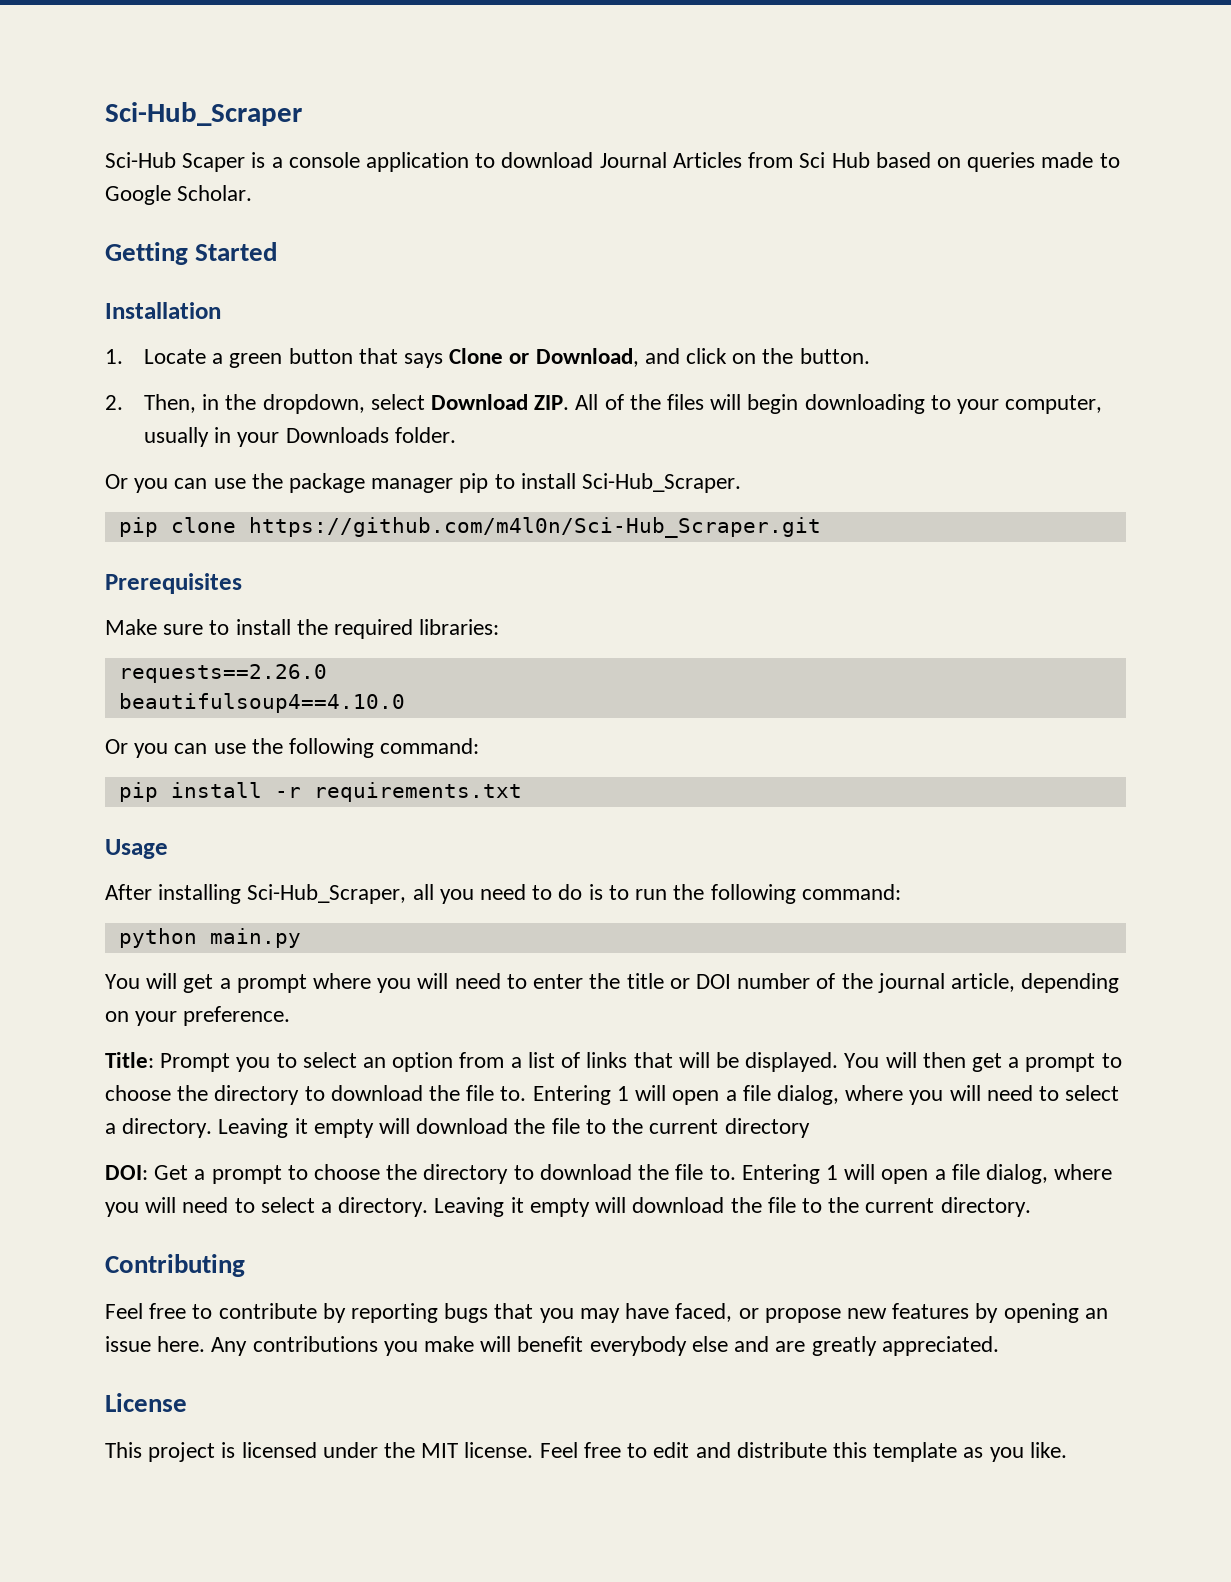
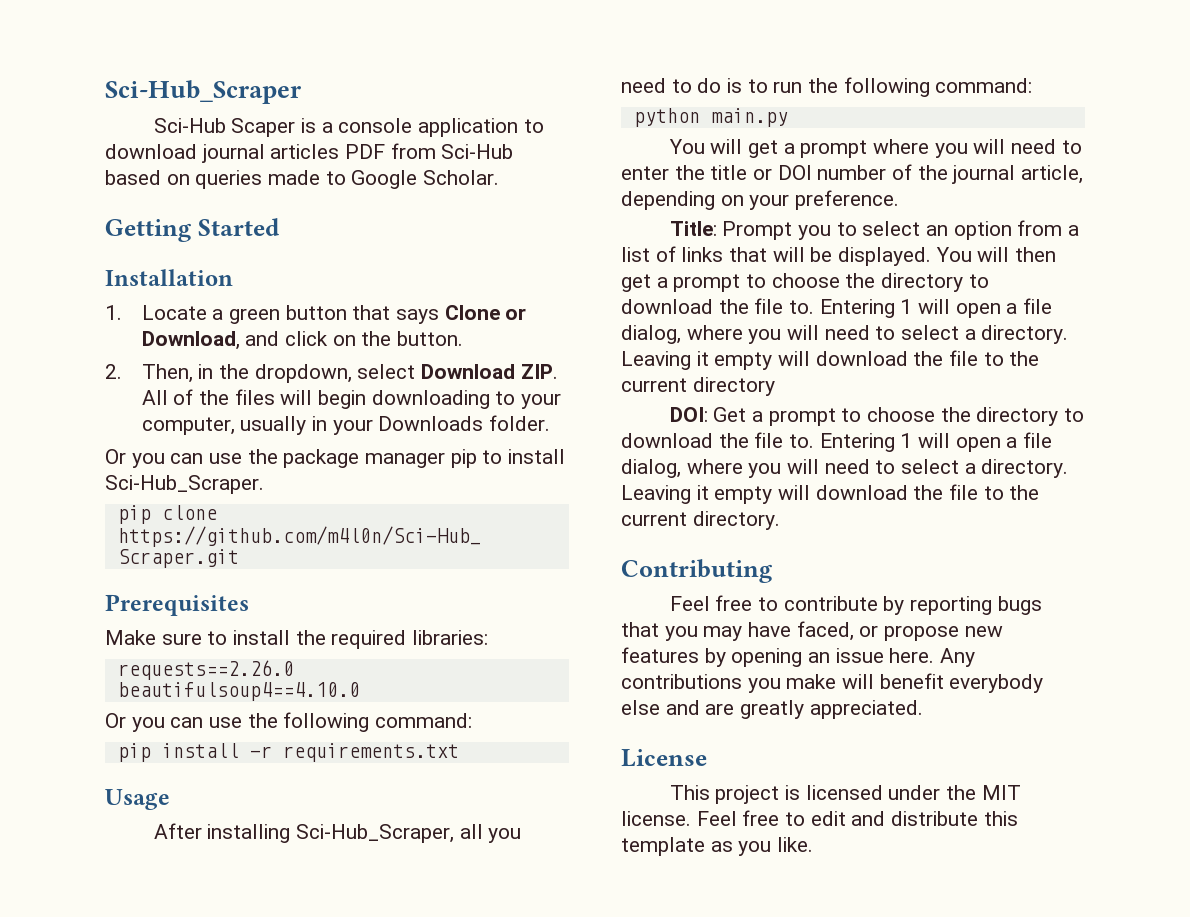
[599,152,870,168] Journal Articles from Sci Hub -> [201,143,514,163] journal articles PDF from Sci-Hub

